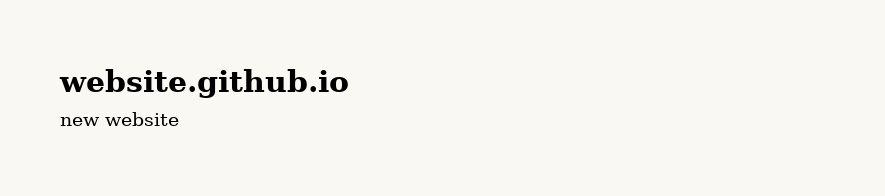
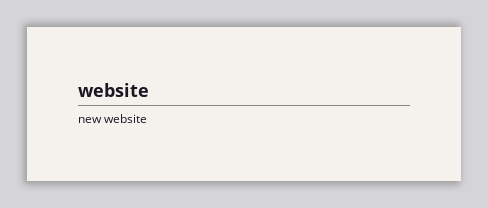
[59,69,349,98] website.github.io -> [78,83,149,97] website

